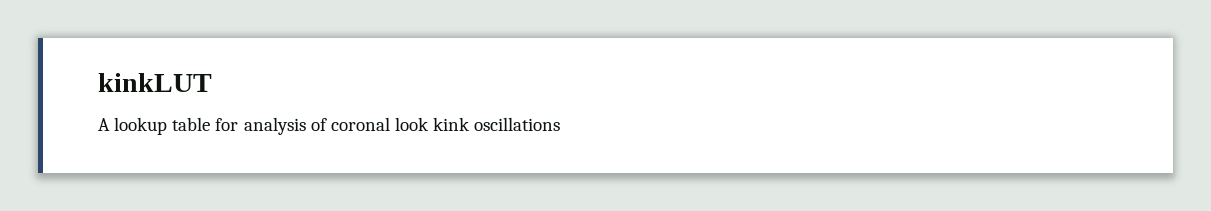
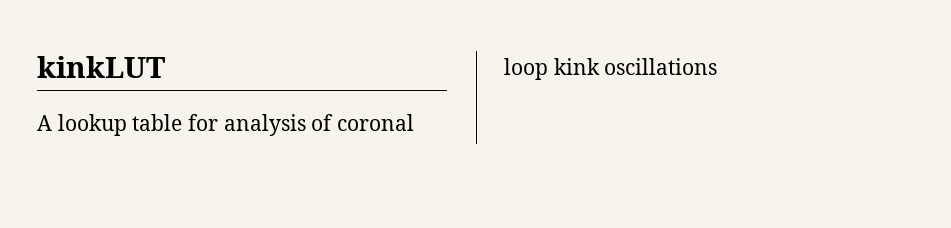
[394,117,429,131] look -> [504,58,548,80] loop

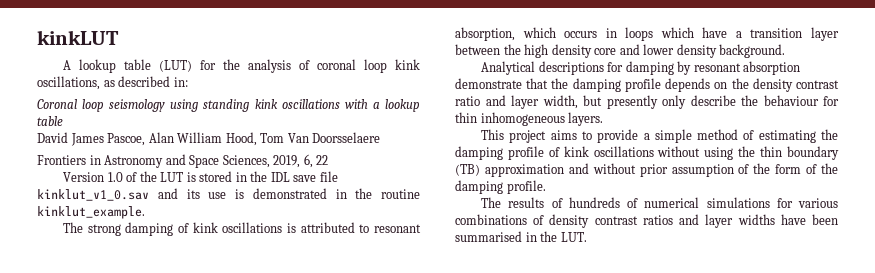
[188,114,219,131] for -> [159,59,241,72] (LUT) for the
[604,58,718,75] oscillations -> [37,76,188,90] [37,99,420,112] [37,116,63,126] [37,132,381,146] [37,154,329,168] [63,171,338,182] [37,188,420,201] [37,206,145,219] [63,222,422,236] [455,27,839,41] [455,44,786,58] [481,61,801,75] [455,78,839,92] [455,95,839,109] [455,112,604,126] [481,129,838,143] [455,146,839,160] [455,163,838,177] [455,180,546,194] [481,197,839,208] [455,214,838,228] [455,231,587,242] oscillations, as described in: // Coronal loop seismology using standing kink oscillations with a lookup table // David James Pascoe, Alan William Hood, Tom Van Doorsselaere // Frontiers in Astronomy and Space Sciences, 2019, 6, 22 // Version 1.0 of the LUT is stored in the IDL save file kinklut_v1_0.sav and its use is demonstrated in the routine kinklut_example. // The strong damping of kink oscillations is attributed to resonant absorption, which occurs in loops which have a transition layer between the high density core and lower density background. // Analytical descriptions for damping by resonant absorption demonstrate that the damping profile depends on the density contrast ratio and layer width, but presently only describe the behaviour for thin inhomogeneous layers. // This project aims to provide a simple method of estimating the damping profile of kink oscillations without using the thin boundary (TB) approximation and without prior assumption of the form of the damping profile. // The results of hundreds of numerical simulations for various combinations of density contrast ratios and layer widths have been summarised in the LUT.

